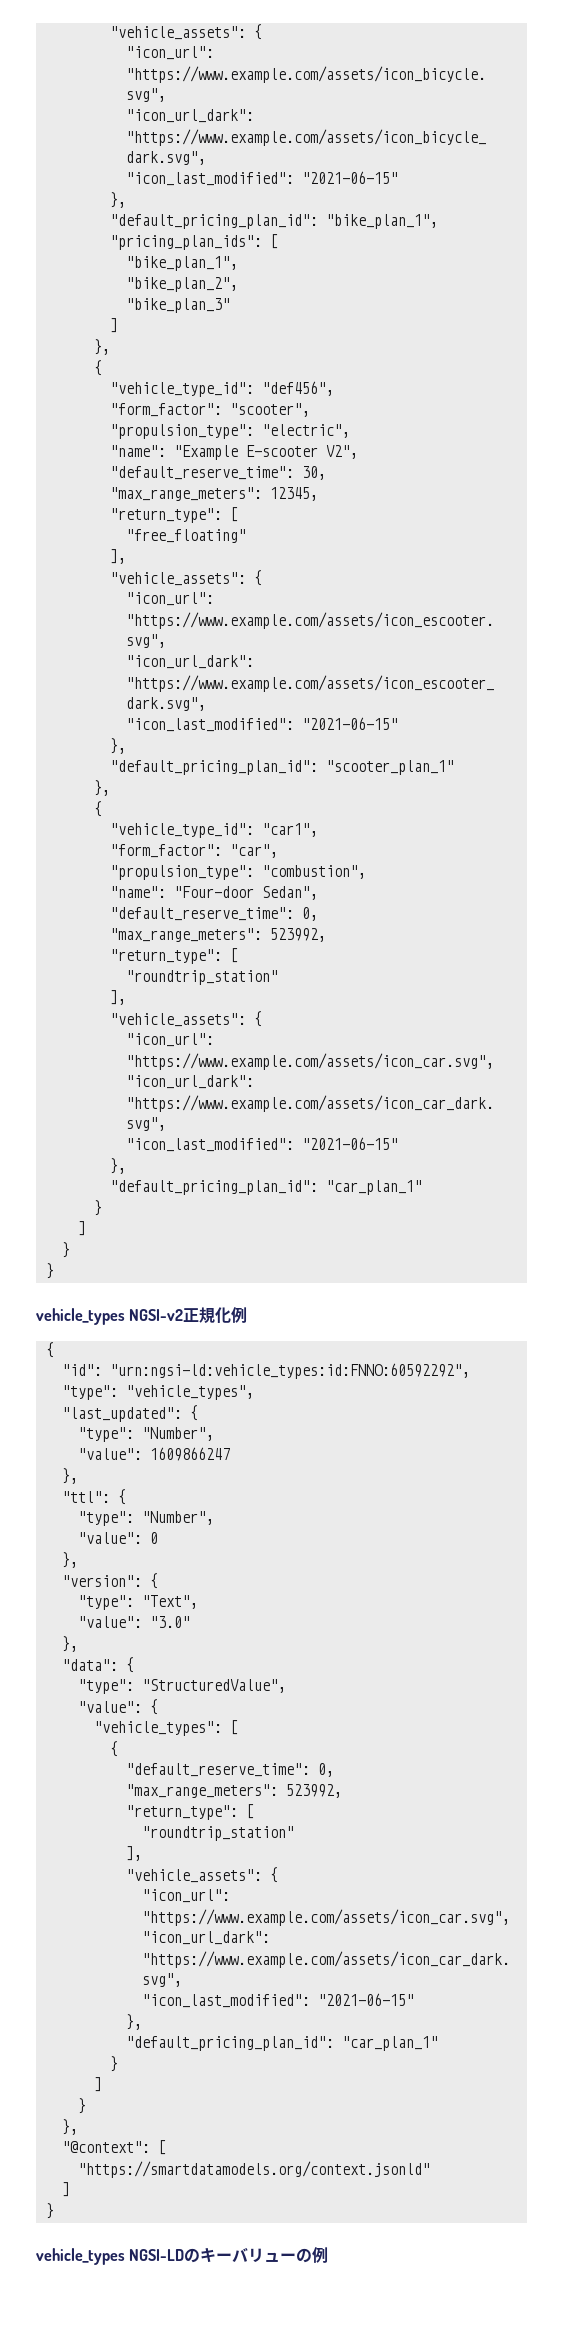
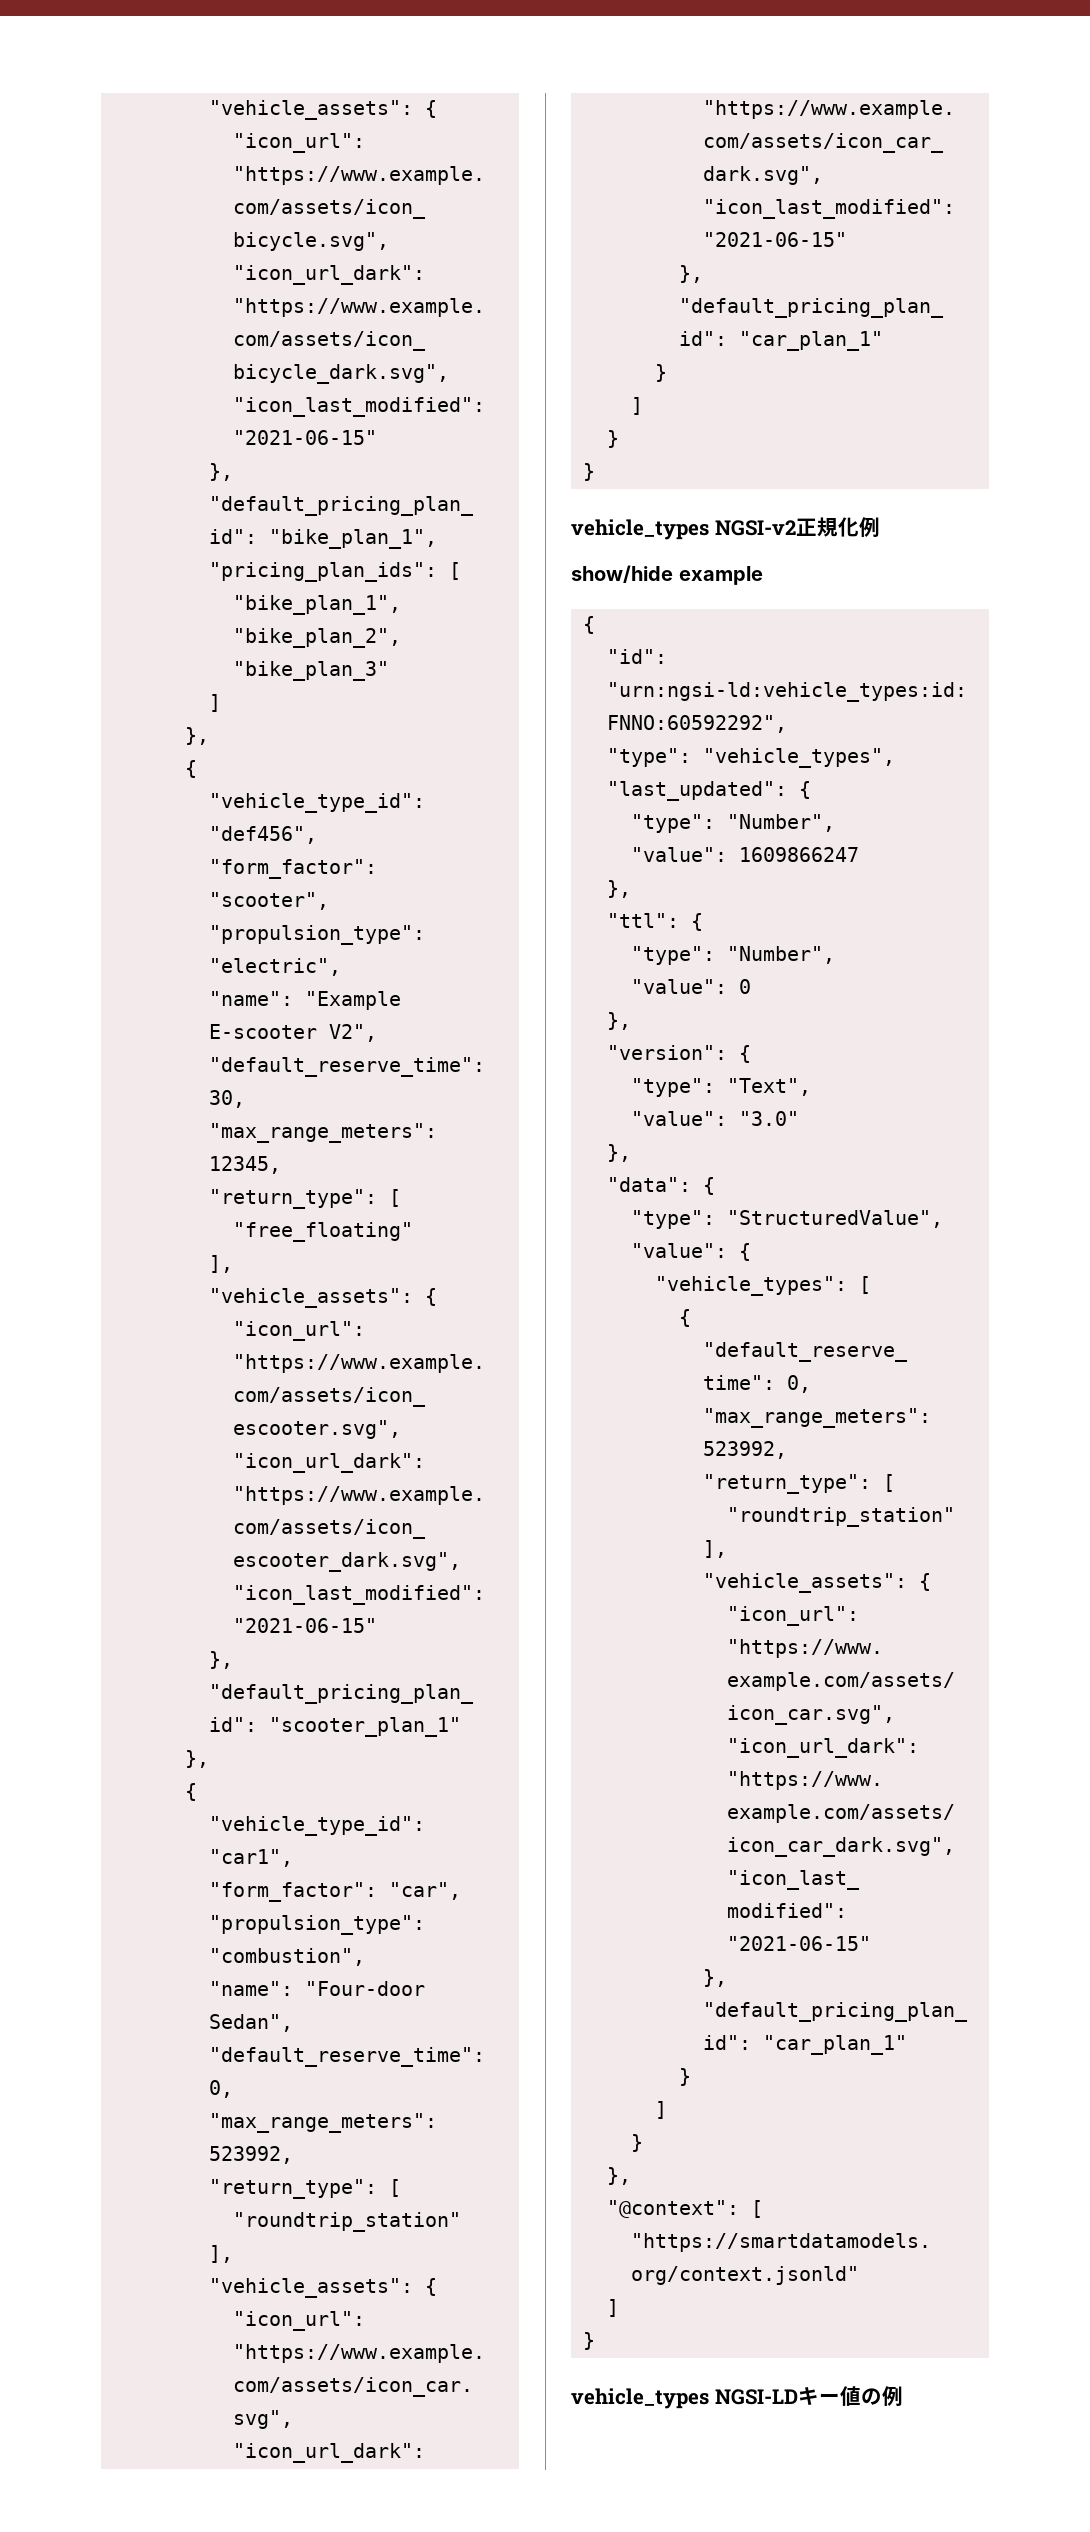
(248, 1315) none -> [571,565,763,585] // show/hide example
[184,2248,297,2263] のキーバリュー -> [797,2386,861,2406] キー値

